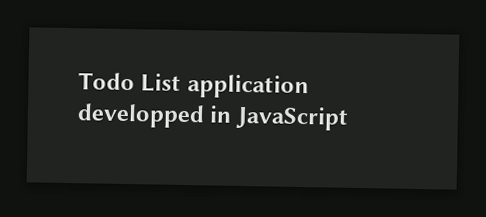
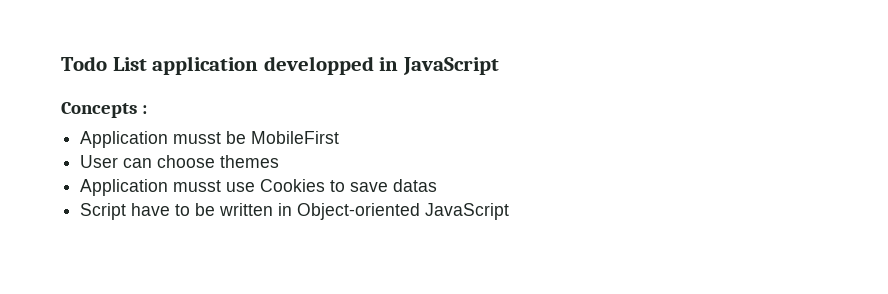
(349, 118) none -> [61,102,147,118] [80,131,340,148] [80,155,280,168] [80,179,438,196] [80,203,510,220] // Concepts : // Application musst be MobileFirst // User can choose themes // Application musst use Cookies to save datas // Script have to be written in Object-oriented JavaScript

